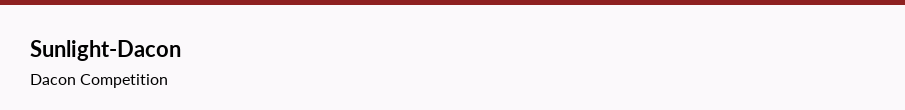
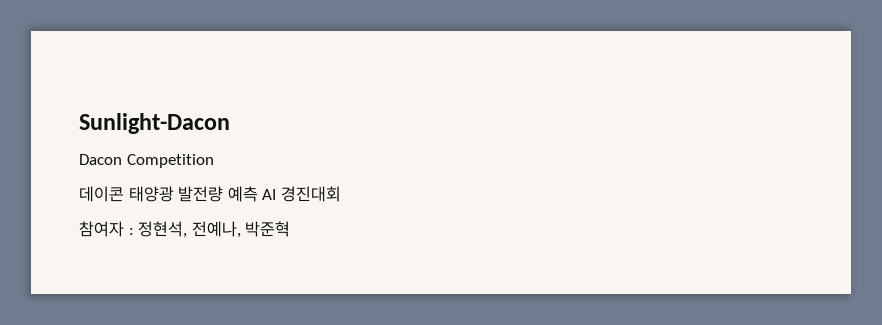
(169, 81) none -> [79,186,341,202] [79,221,291,238] // 데이콘 태양광 발전량 예측 AI 경진대회 // 참여자 : 정현석, 전예나, 박준혁

